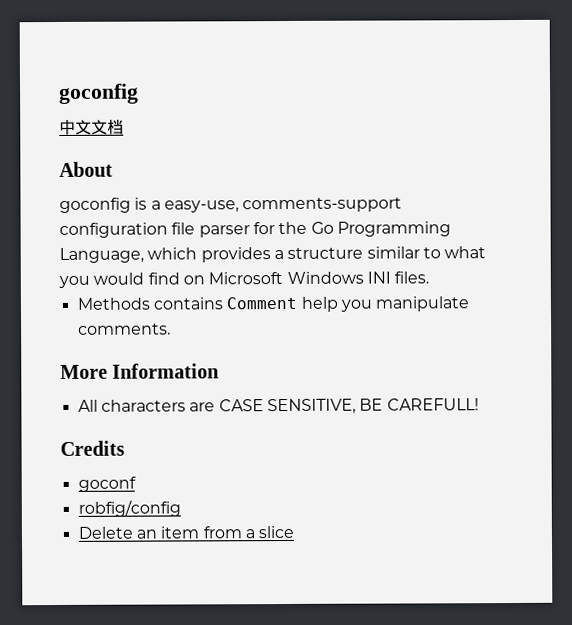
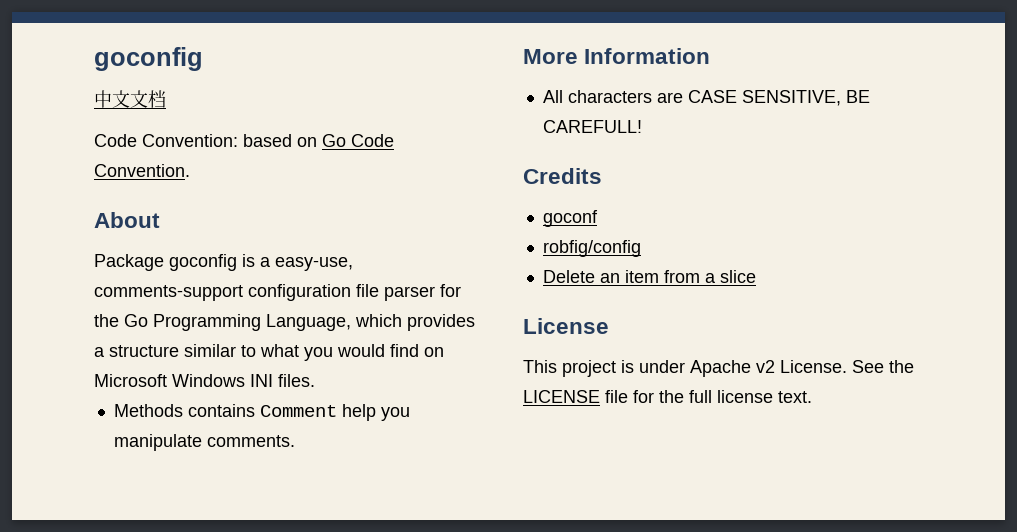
(124, 127) none -> [94,134,394,147] [94,164,190,177] // Code Convention: based on Go Code Convention.
(113, 169) none -> [94,254,164,271] Package
(295, 532) none -> [523,318,609,334] [523,360,914,377] [523,390,812,403] // License // This project is under Apache v2 License. See the LICENSE file for the full license text.

